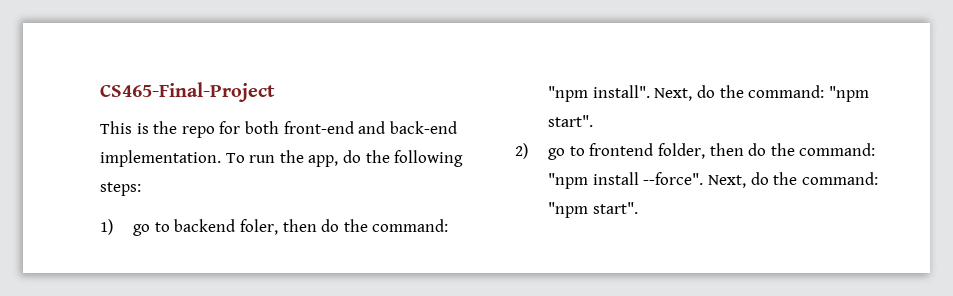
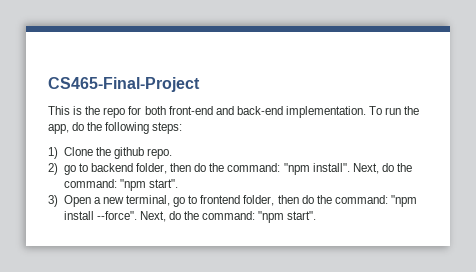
(113, 227) none -> [63,147,173,159] [48,163,58,175] Clone the github repo. // 2)
[239,219,278,235] foler, -> [136,163,168,174] folder,
[515,143,528,159] 2) -> [48,195,171,207] 3) Open a new terminal,

